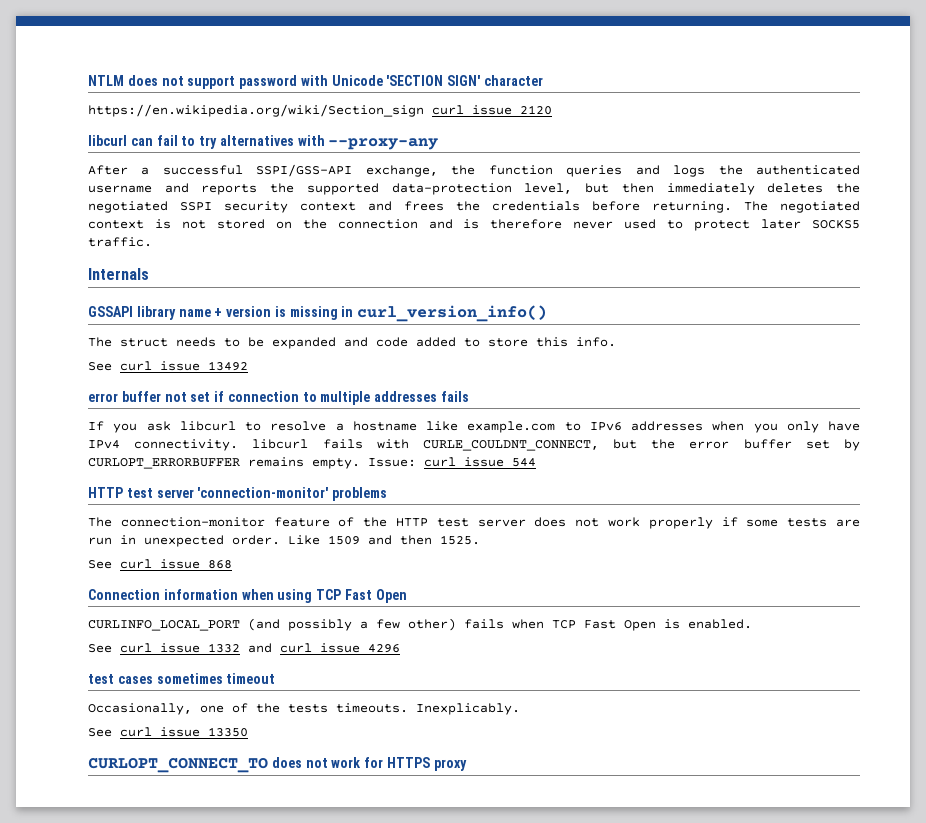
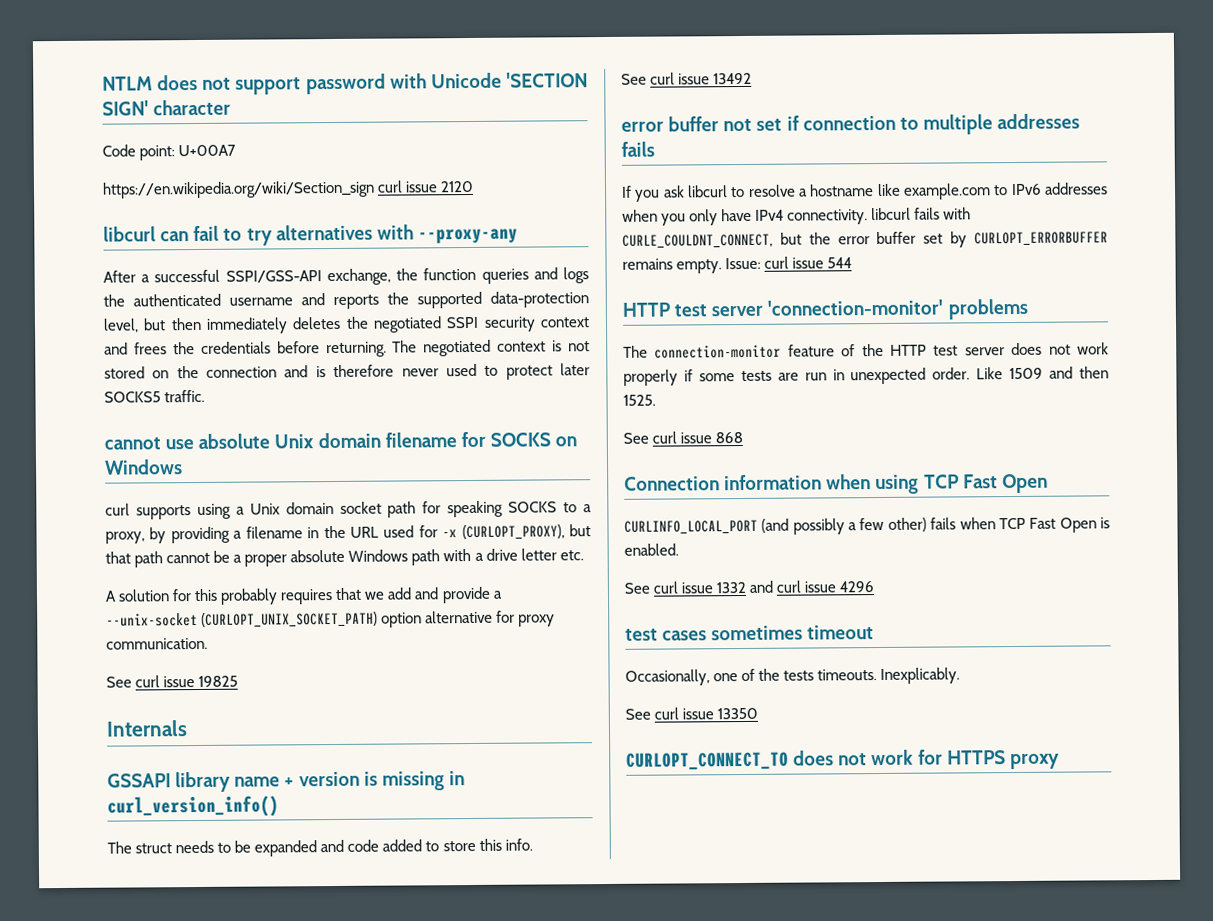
(544, 80) none -> [102,144,237,161] // Code point: U+00A7
(152, 242) none -> [104,431,578,450] [104,459,183,475] [105,500,593,520] [105,524,591,544] [105,548,584,568] [105,586,503,605] [106,610,556,628] [106,637,208,650] [106,675,239,688] // cannot use absolute Unix domain filename for SOCKS on Windows // curl supports using a Unix domain socket path for speaking SOCKS to a proxy, by providing a filename in the URL used for -x (CURLOPT_PROXY), but that path cannot be a proper absolute Windows path with a drive letter etc. // A solution for this probably requires that we add and provide a --unix-socket (CURLOPT_UNIX_SOCKET_PATH) option alternative for proxy communication. // See curl issue 19825

